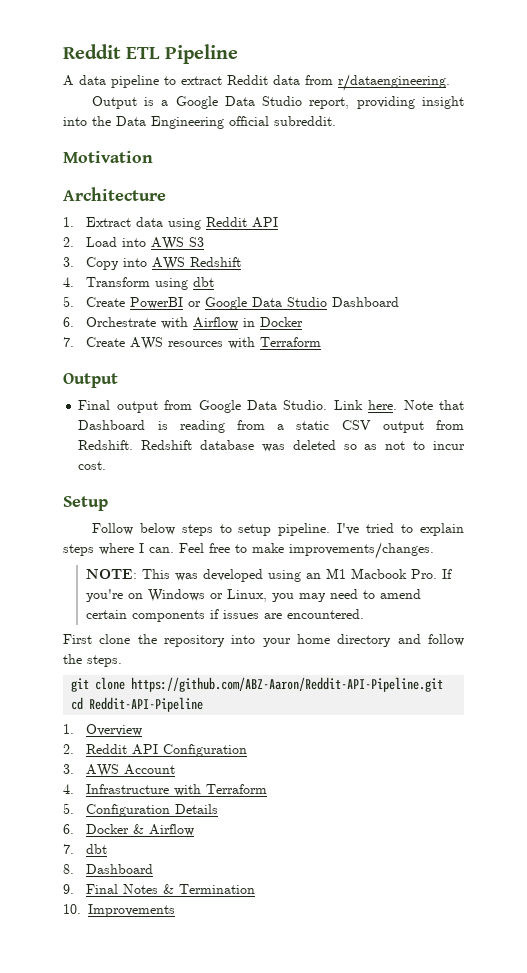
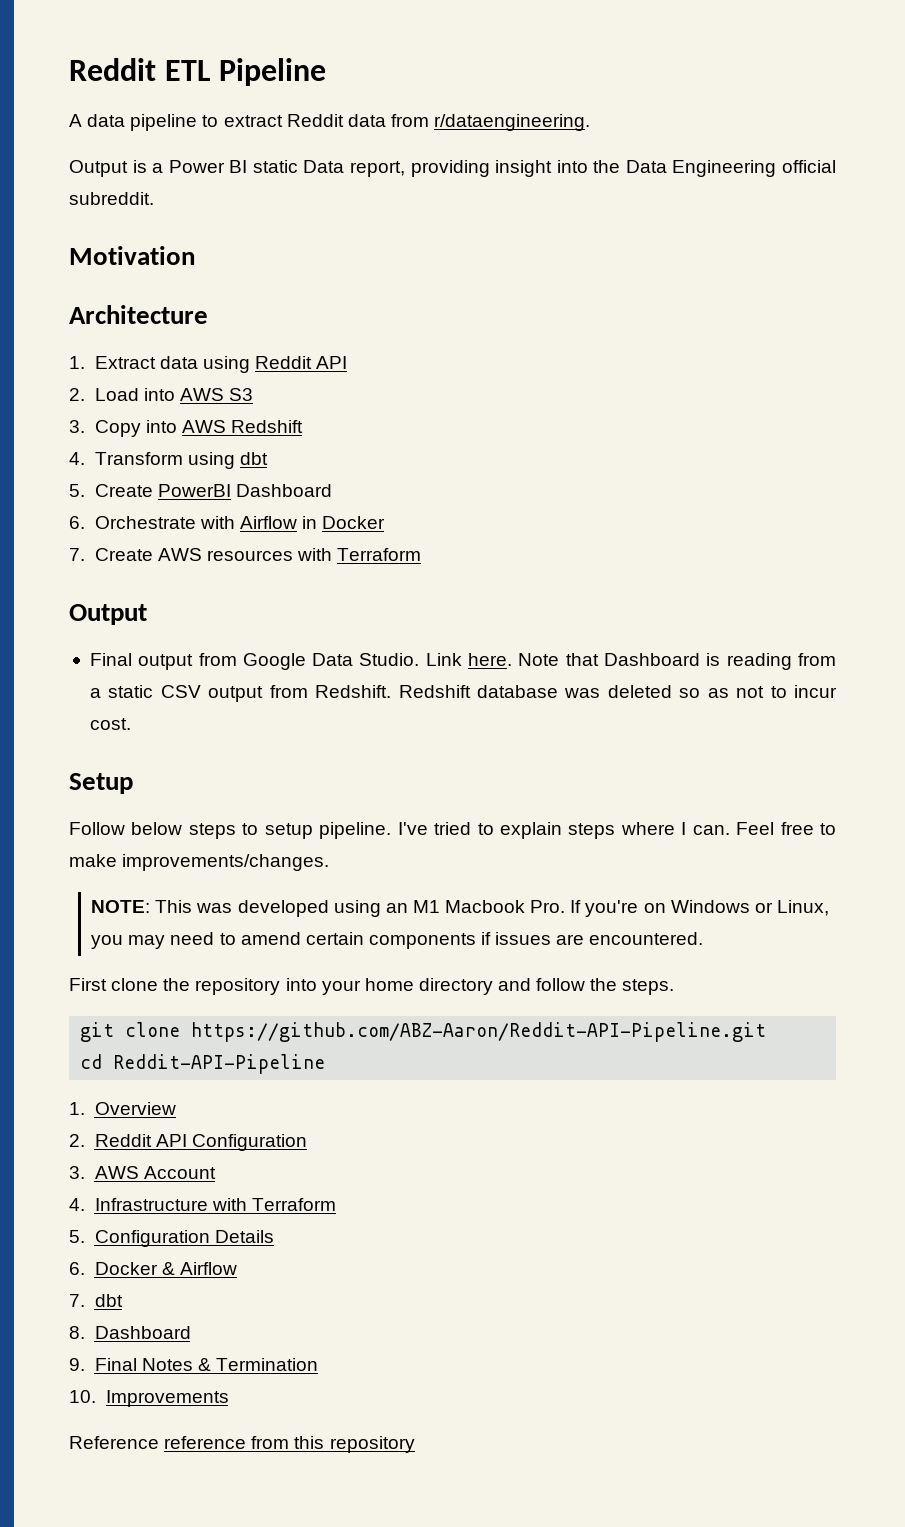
[175,96,303,109] Google Data Studio -> [168,160,345,173] Power BI static Data
[187,297,327,310] or Google Data Studio -> (231, 490) none
(175, 910) none -> [69,1436,415,1453] // Reference reference from this repository

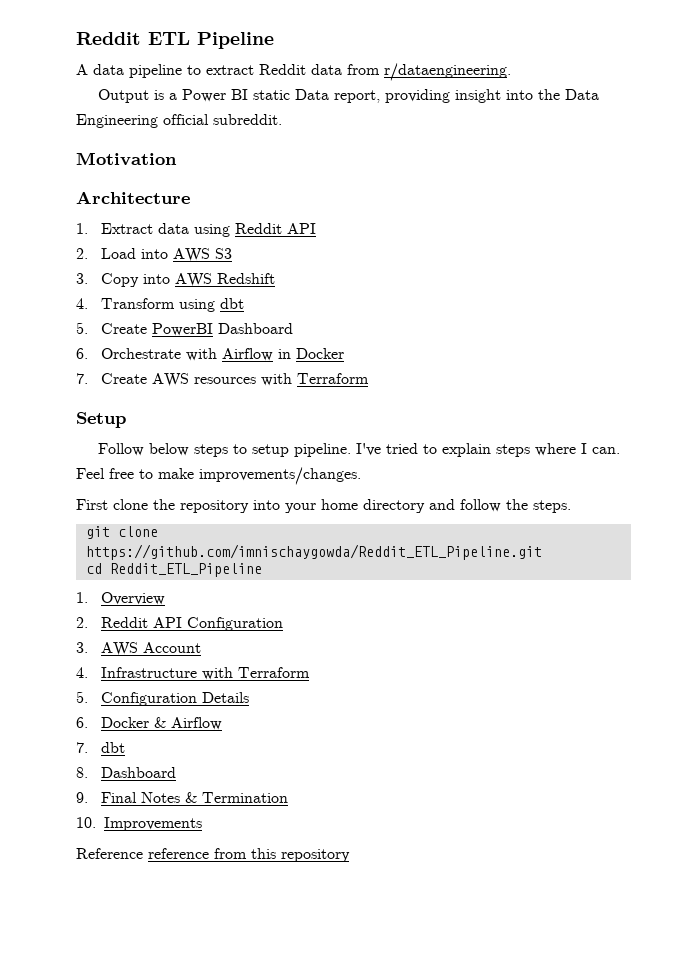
[69,604,147,625] [89,653,836,670] [89,685,838,702] [89,718,131,730] // Output // Final output from Google Data Studio. Link here. Note that Dashboard is reading from a static CSV output from Redshift. Redshift database was deleted so as not to incur cost. -> (369, 378) none
[91,900,829,917] [91,932,704,949] // NOTE: This was developed using an M1 Macbook Pro. If you're on Windows or Linux, you may need to amend certain components if issues are encountered. -> (361, 476) none
[191,1022,767,1042] https://github.com/ABZ-Aaron/Reddit-API-Pipeline.git -> [85,544,542,560] https://github.com/imnischaygowda/Reddit_ETL_Pipeline.git
[113,1054,326,1074] Reddit-API-Pipeline -> [109,563,262,577] Reddit_ETL_Pipeline

